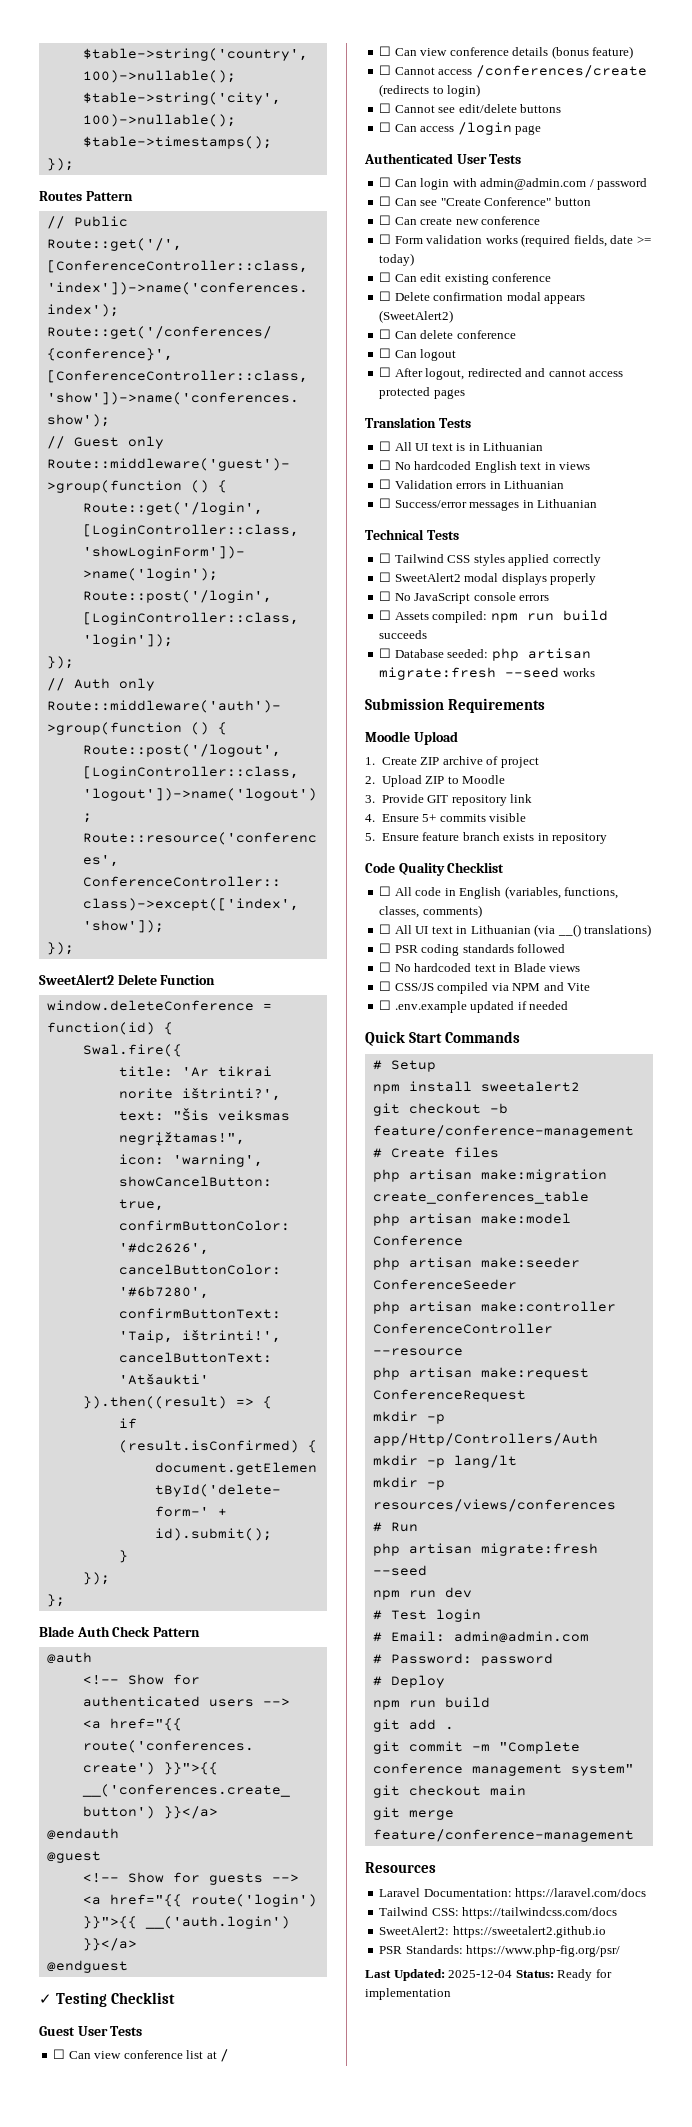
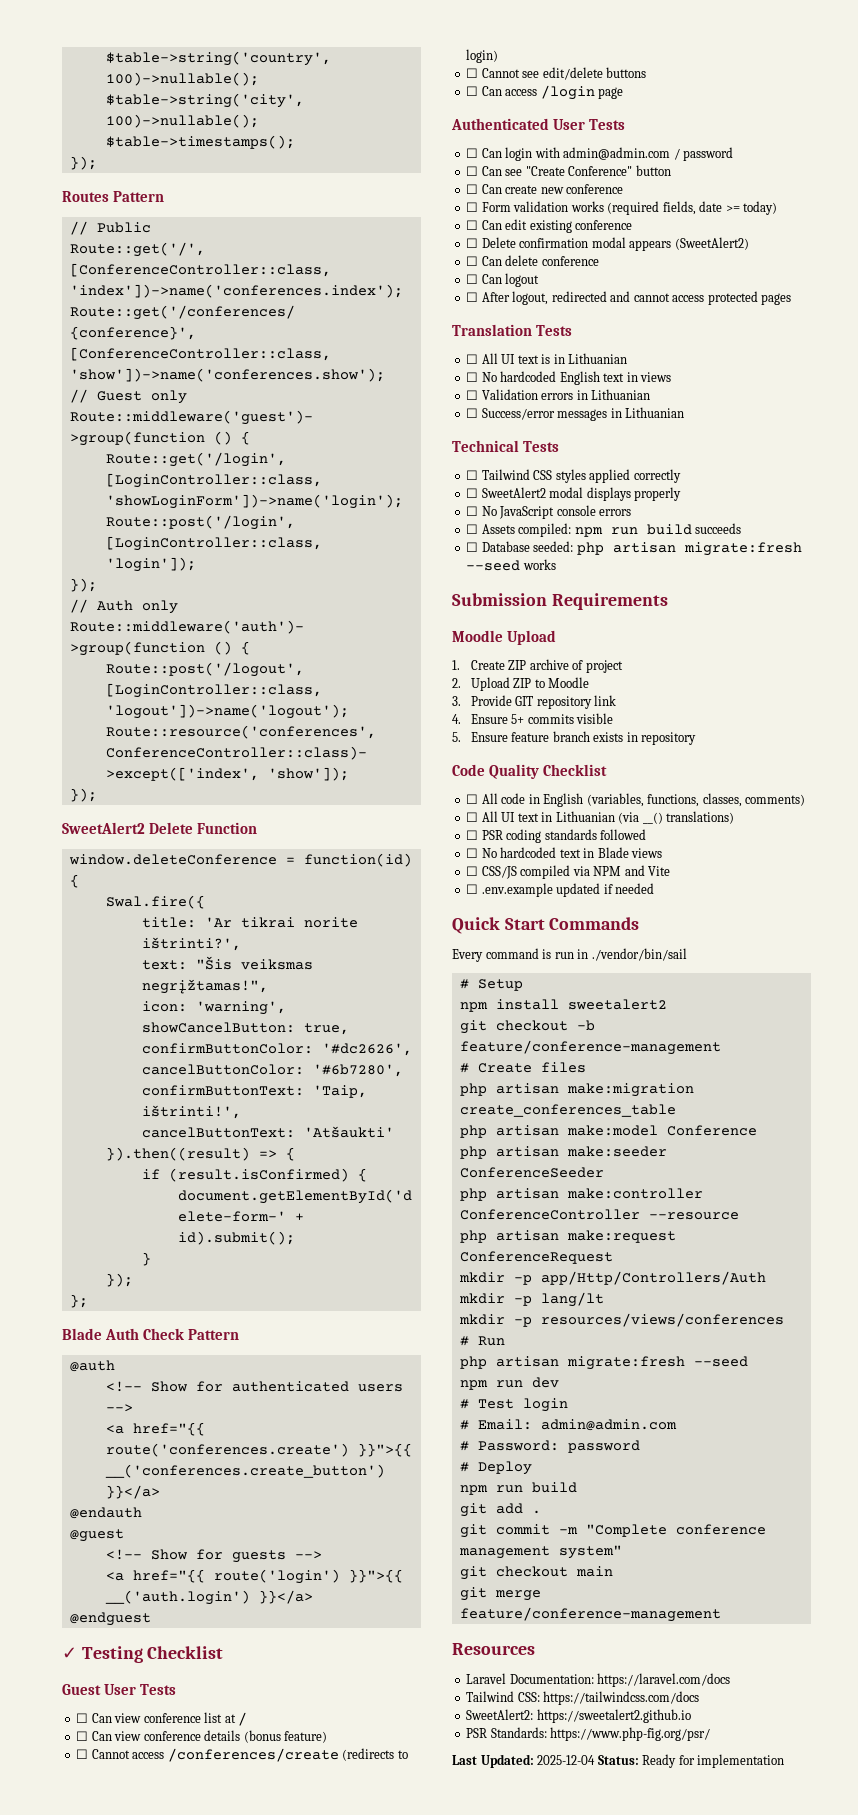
(520, 1037) none -> [452,948,687,962] // Every command is run in ./vendor/bin/sail

